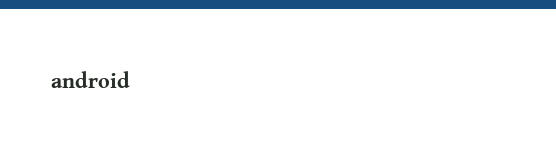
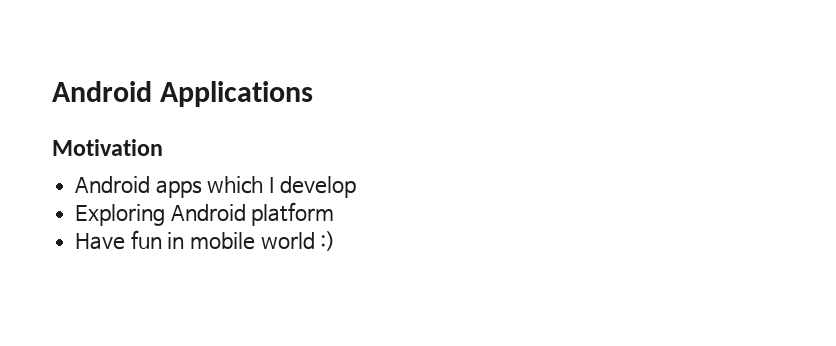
[51,71,130,88] android -> [52,81,313,107] [52,139,163,156] [75,176,356,198] [75,202,335,226] [75,230,336,251] Android Applications // Motivation // Android apps which I develop // Exploring Android platform // Have fun in mobile world :)

